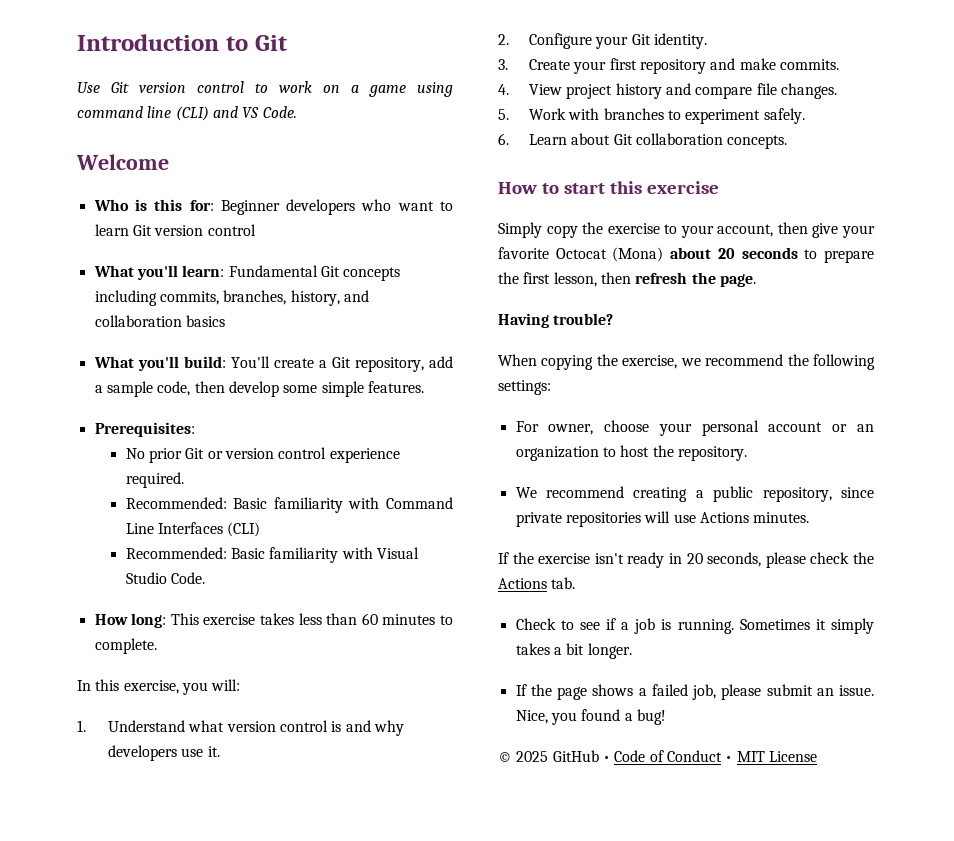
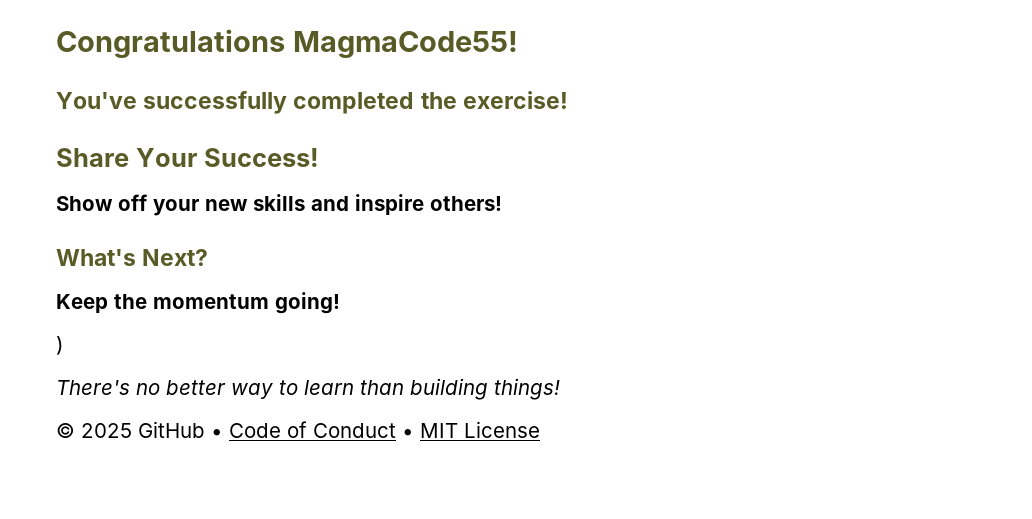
[77,34,288,51] [77,81,453,97] [77,106,297,121] [76,154,169,170] [93,199,454,215] [94,224,256,236] [93,265,401,281] [94,290,369,306] [94,315,225,327] [93,356,454,372] [94,381,424,397] [94,422,195,437] [125,447,400,463] [125,472,184,488] [125,497,454,513] [125,522,261,537] [125,547,419,563] [125,572,205,584] [94,613,453,628] [94,638,157,654] [77,679,241,695] [77,720,404,736] [107,745,220,761] [498,33,707,49] [498,58,839,74] [498,83,837,99] [498,108,805,124] [498,133,788,149] [498,181,719,194] [498,222,875,238] [498,247,874,263] [498,272,756,287] [498,313,614,328] [498,354,875,370] [498,380,551,395] [515,420,874,436] [515,445,747,461] [515,486,874,502] [515,511,810,527] [498,552,874,568] [498,577,576,589] [515,618,874,634] [515,643,632,659] [515,684,874,700] [515,709,666,725] Introduction to Git // Use Git version control to work on a game using command line (CLI) and VS Code. // Welcome // Who is this for: Beginner developers who want to learn Git version control // What you'll learn: Fundamental Git concepts including commits, branches, history, and collaboration basics // What you'll build: You'll create a Git repository, add a sample code, then develop some simple features. // Prerequisites: // No prior Git or version control experience required. // Recommended: Basic familiarity with Command Line Interfaces (CLI) // Recommended: Basic familiarity with Visual Studio Code. // How long: This exercise takes less than 60 minutes to complete. // In this exercise, you will: // 1. Understand what version control is and why developers use it. // 2. Configure your Git identity. // 3. Create your first repository and make commits. // 4. View project history and compare file changes. // 5. Work with branches to experiment safely. // 6. Learn about Git collaboration concepts. // How to start this exercise // Simply copy the exercise to your account, then give your favorite Octocat (Mona) about 20 seconds to prepare the first lesson, then refresh the page. // Having trouble? // When copying the exercise, we recommend the following settings: // For owner, choose your personal account or an organization to host the repository. // We recommend creating a public repository, since private repositories will use Actions minutes. // If the exercise isn't ready in 20 seconds, please check the Actions tab. // Check to see if a job is running. Sometimes it simply takes a bit longer. // If the page shows a failed job, please submit an issue. Nice, you found a bug! -> [56,29,518,59] [56,91,568,114] [56,148,319,167] [56,194,502,216] [56,249,209,266] [56,292,340,314] [56,336,63,355] [56,378,560,400] Congratulations MagmaCode55! // You've successfully completed the exercise! // Share Your Success! // Show off your new skills and inspire others! // What's Next? // Keep the momentum going! // ) // There's no better way to learn than building things!

